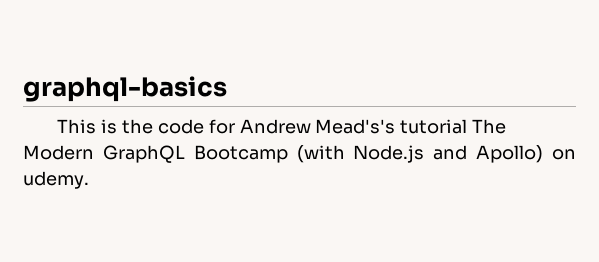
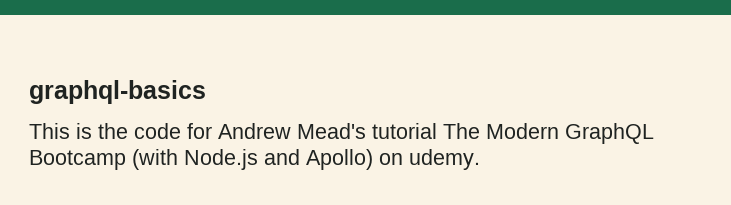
[315,119,396,134] Mead's's -> [297,123,366,139] Mead's

